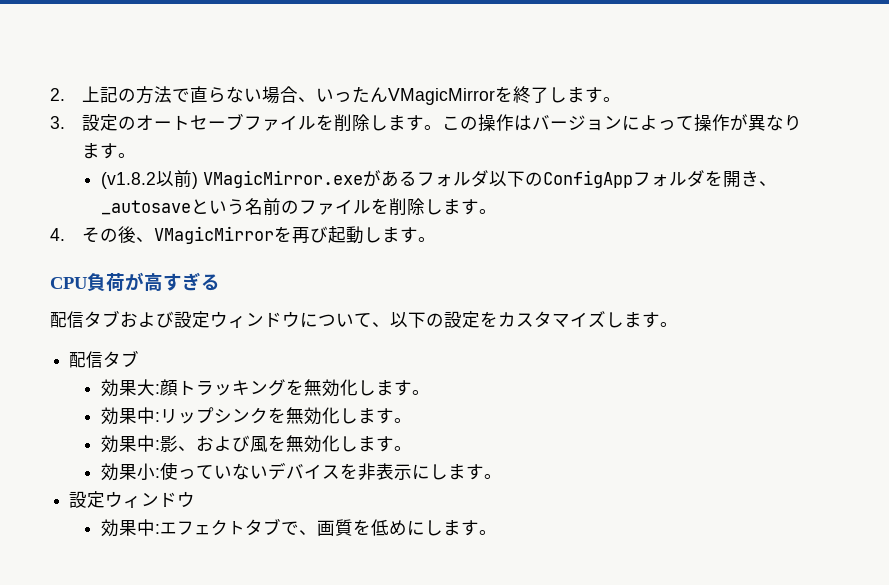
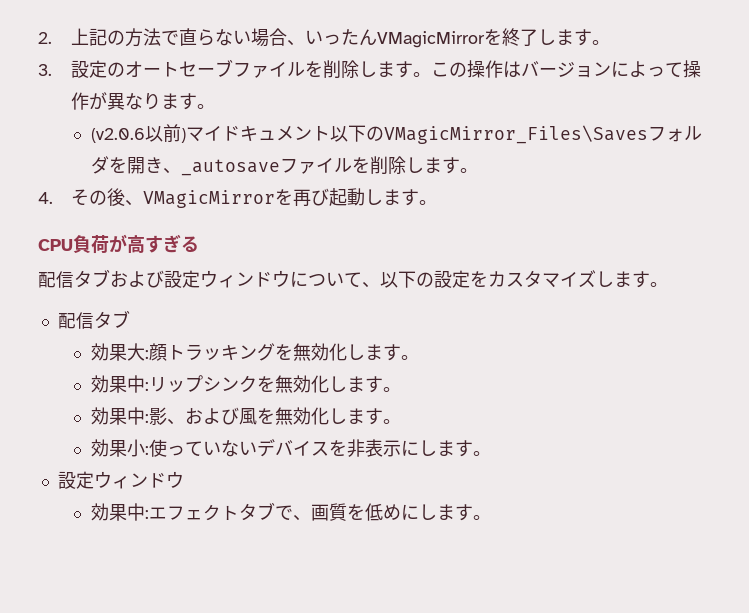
[100,172,156,189] (v1.8.2 -> [90,128,145,143] (v2.0.6
[202,170,633,188] VMagicMirror.exeがあるフォルダ以下のConfigApp -> [185,125,648,144] マイドキュメント以下のVMagicMirror_Files\Saves
[190,198,299,216] という名前の -> (280, 167) none

